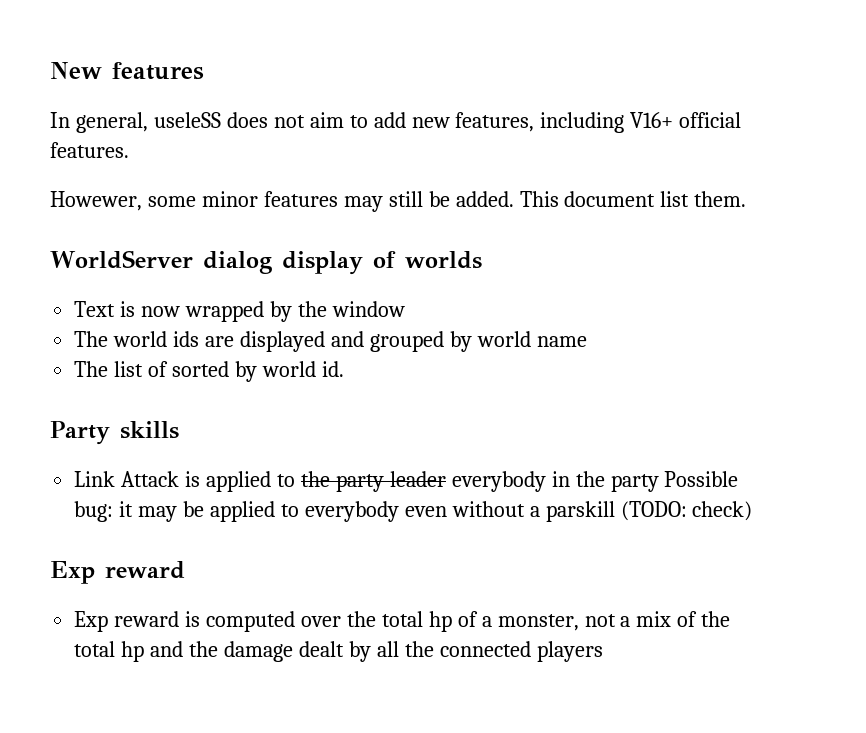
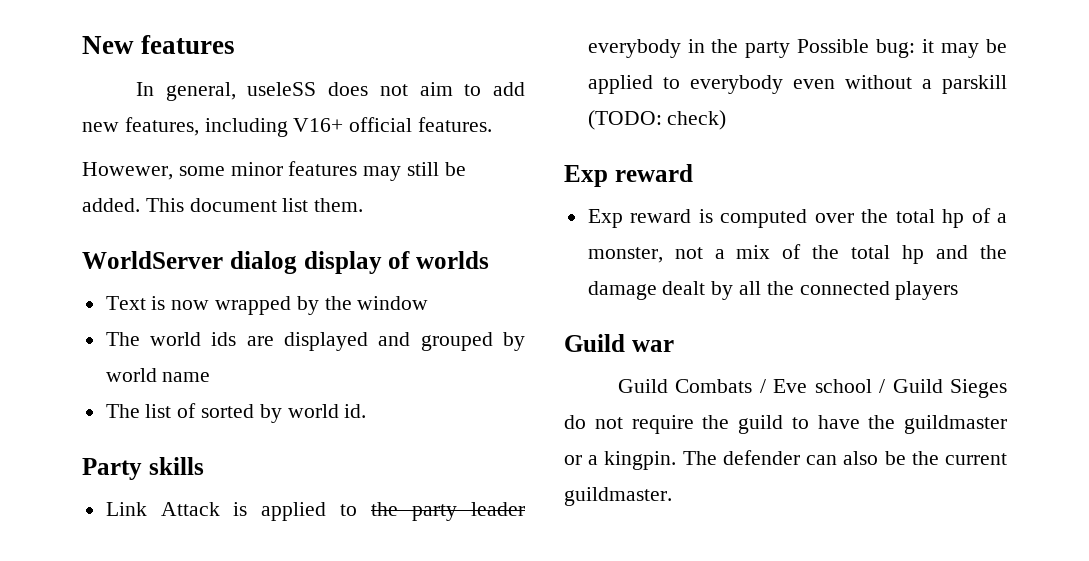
(603, 651) none -> [564,334,674,352] [617,379,1007,398] [564,415,1007,434] [564,450,1007,470] [564,487,672,506] // Guild war // Guild Combats / Eve school / Guild Sieges do not require the guild to have the guildmaster or a kingpin. The defender can also be the current guildmaster.

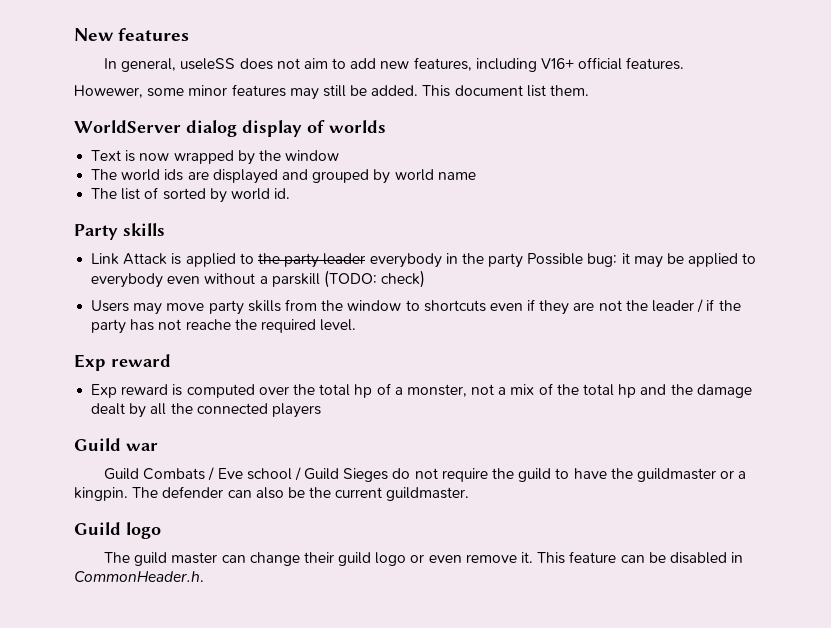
(727, 120) none -> [91,299,741,315] [91,319,357,334] // Users may move party skills from the window to shortcuts even if they are not the leader / if the party has not reache the required level.
(672, 496) none -> [74,522,161,539] [103,551,744,566] [74,571,204,582] // Guild logo // The guild master can change their guild logo or even remove it. This feature can be disabled in CommonHeader.h.

